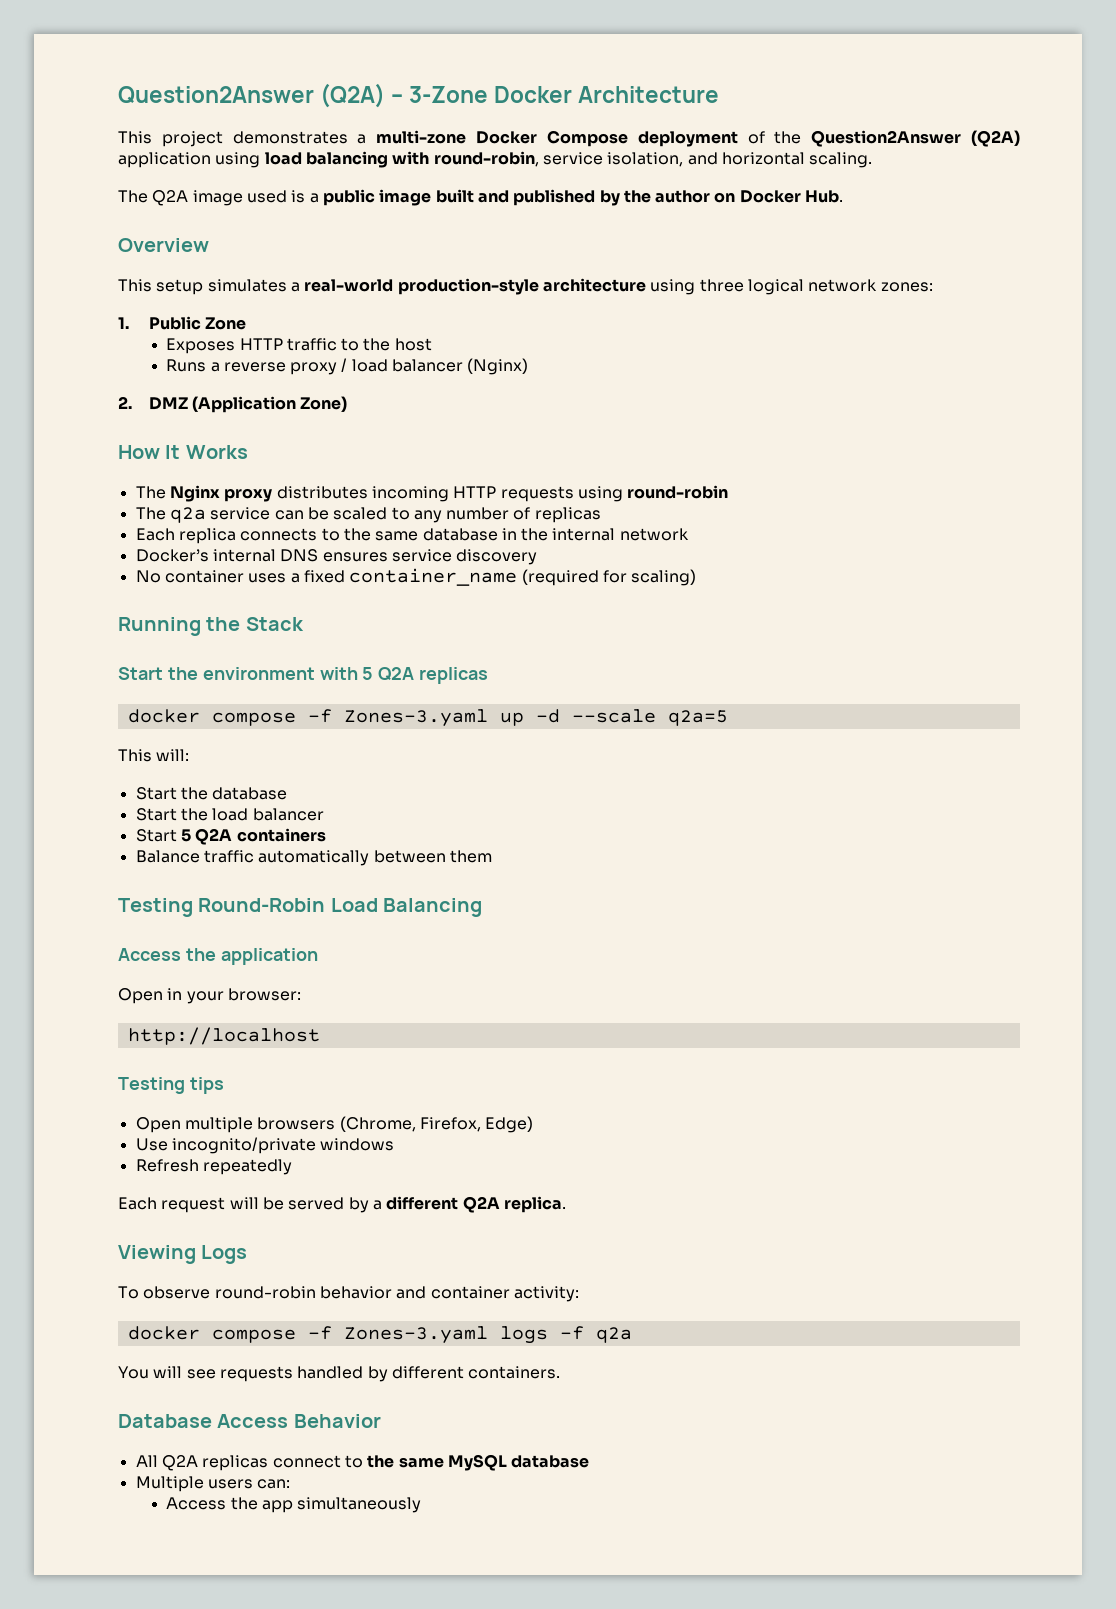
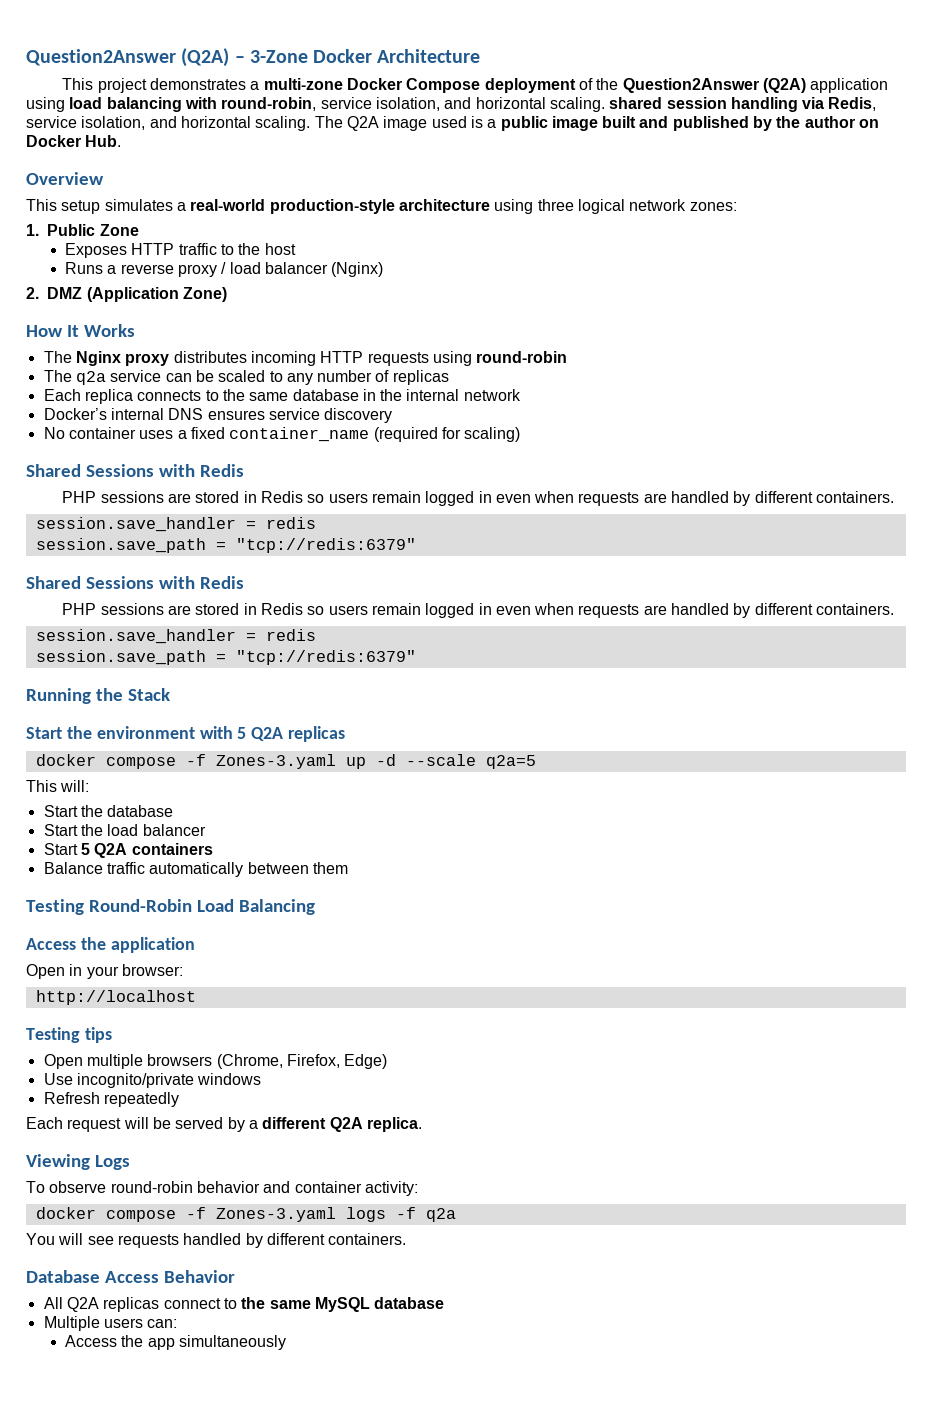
(873, 160) // -> [609,97,877,112] [26,116,311,131] shared session handling via Redis, service isolation, and horizontal scaling.
(697, 577) none -> [26,464,244,477] [62,491,895,506] [35,517,316,532] [35,538,416,553] [26,576,244,589] [62,603,895,618] [35,629,316,644] [35,650,416,665] // Shared Sessions with Redis // PHP sessions are stored in Redis so users remain logged in even when requests are handled by different containers. // session.save_handler = redis // session.save_path = "tcp://redis:6379" // Shared Sessions with Redis // PHP sessions are stored in Redis so users remain logged in even when requests are handled by different containers. // session.save_handler = redis // session.save_path = "tcp://redis:6379"

